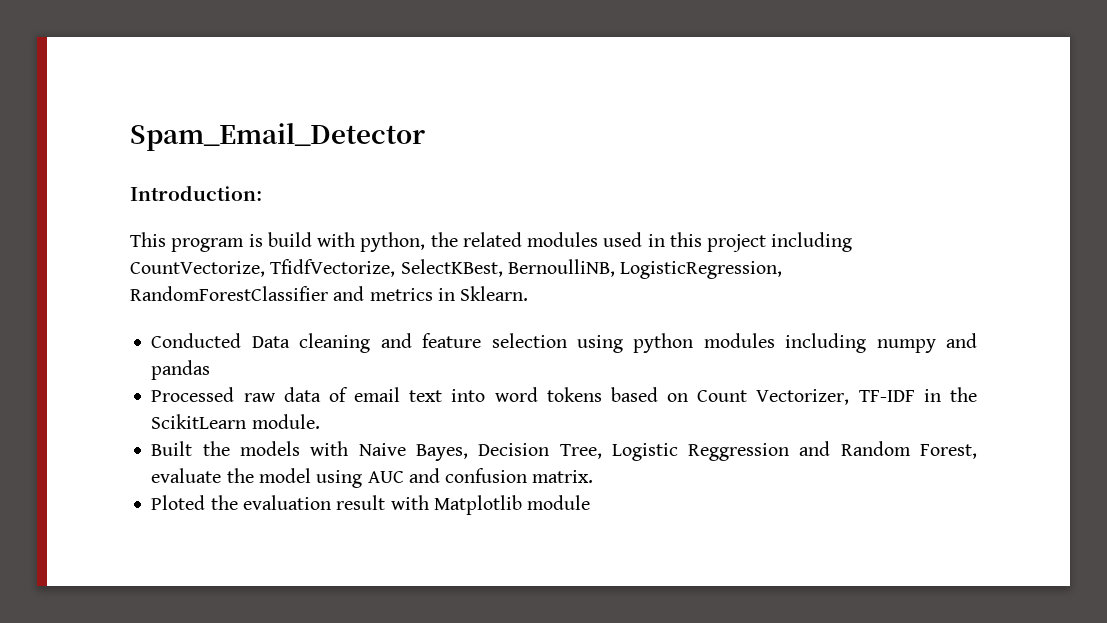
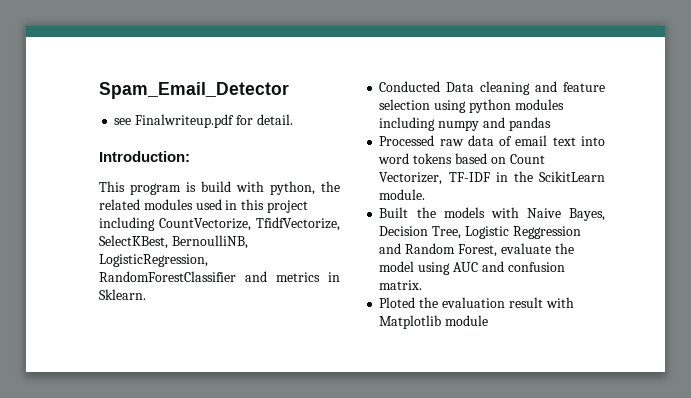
(425, 137) none -> [114,114,293,128] // see Finalwriteup.pdf for detail.

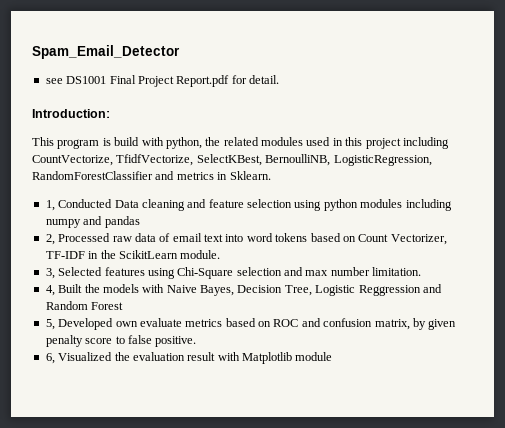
[135,114,235,128] Finalwriteup.pdf -> [66,75,230,87] DS1001 Final Project Report.pdf
(146, 294) none -> [45,200,55,211] 1,
(551, 124) none -> [45,234,55,245] 2,
(426, 194) none -> [45,267,422,279] [45,285,55,296] 3, Selected features using Chi-Square selection and max number limitation. // 4,
[457,243,574,257] [379,261,565,275] [379,280,423,290] [379,297,416,308] Forest, evaluate the model using AUC and confusion matrix. // Ploted -> [91,302,124,310] [45,318,457,330] [45,335,197,347] [45,352,113,364] Forest // 5, Developed own evaluate metrics based on ROC and confusion matrix, by given penalty score to false positive. // 6, Visualized

